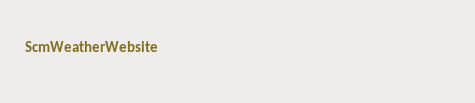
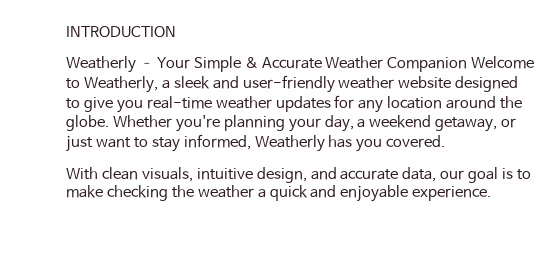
[25,41,158,52] ScmWeatherWebsite -> [66,26,176,38] [66,56,535,73] [66,75,519,93] [66,95,523,113] [66,115,517,132] [66,134,446,152] [66,167,532,183] [66,185,492,202] INTRODUCTION // Weatherly – Your Simple & Accurate Weather Companion Welcome to Weatherly, a sleek and user-friendly weather website designed to give you real-time weather updates for any location around the globe. Whether you're planning your day, a weekend getaway, or just want to stay informed, Weatherly has you covered. // With clean visuals, intuitive design, and accurate data, our goal is to make checking the weather a quick and enjoyable experience.

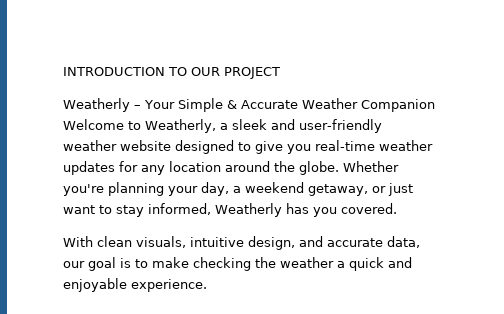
(176, 32) none -> [168,67,280,79] TO OUR PROJECT

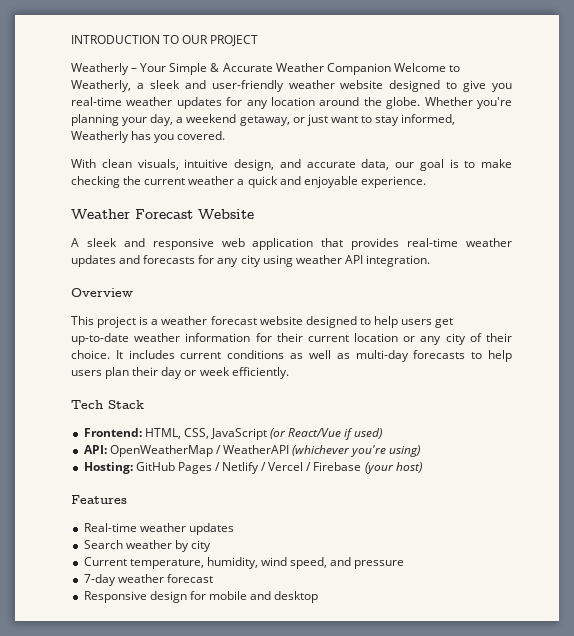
(276, 262) none -> [144,178,186,185] current
(207, 285) none -> [71,209,254,219] [71,238,512,250] [71,255,430,267] [71,288,133,297] [71,316,454,328] [71,333,512,345] [71,350,512,362] [71,367,289,379] [71,400,144,409] [83,428,383,440] [83,445,421,457] [83,462,422,474] [71,495,127,504] [83,523,234,535] [83,540,211,552] [83,557,405,569] [83,574,213,586] [83,591,319,603] // Weather Forecast Website // A sleek and responsive web application that provides real-time weather updates and forecasts for any city using weather API integration. // Overview // This project is a weather forecast website designed to help users get up-to-date weather information for their current location or any city of their choice. It includes current conditions as well as multi-day forecasts to help users plan their day or week efficiently. // Tech Stack // Frontend: HTML, CSS, JavaScript (or React/Vue if used) // API: OpenWeatherMap / WeatherAPI (whichever you're using) // Hosting: GitHub Pages / Netlify / Vercel / Firebase (your host) // Features // Real-time weather updates // Search weather by city // Current temperature, humidity, wind speed, and pressure // 7-day weather forecast // Responsive design for mobile and desktop

